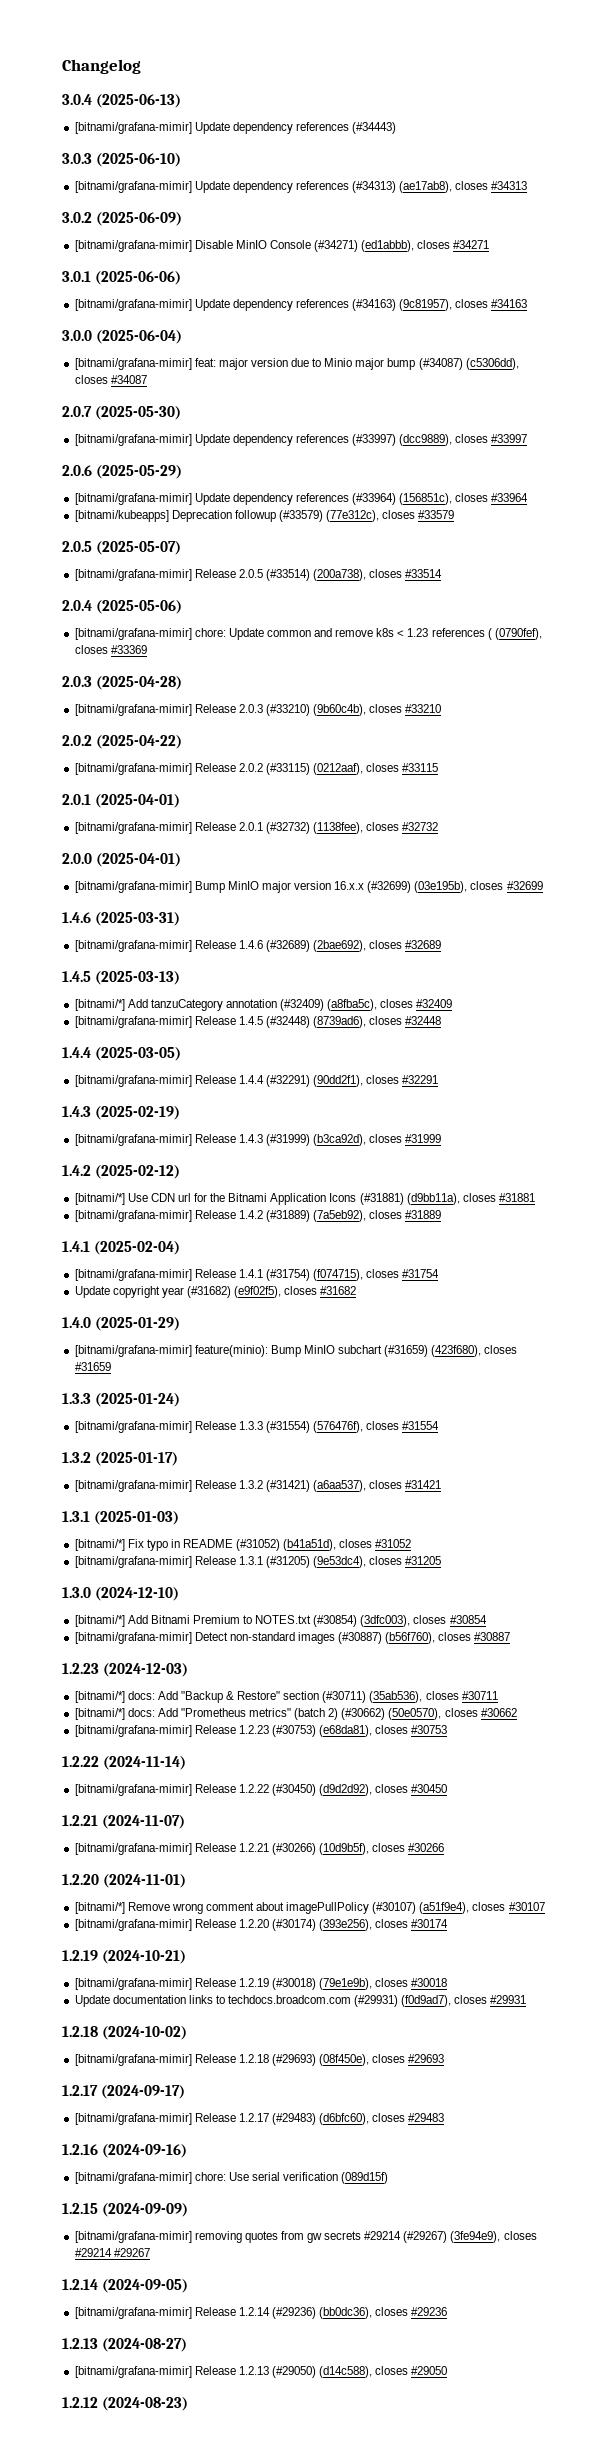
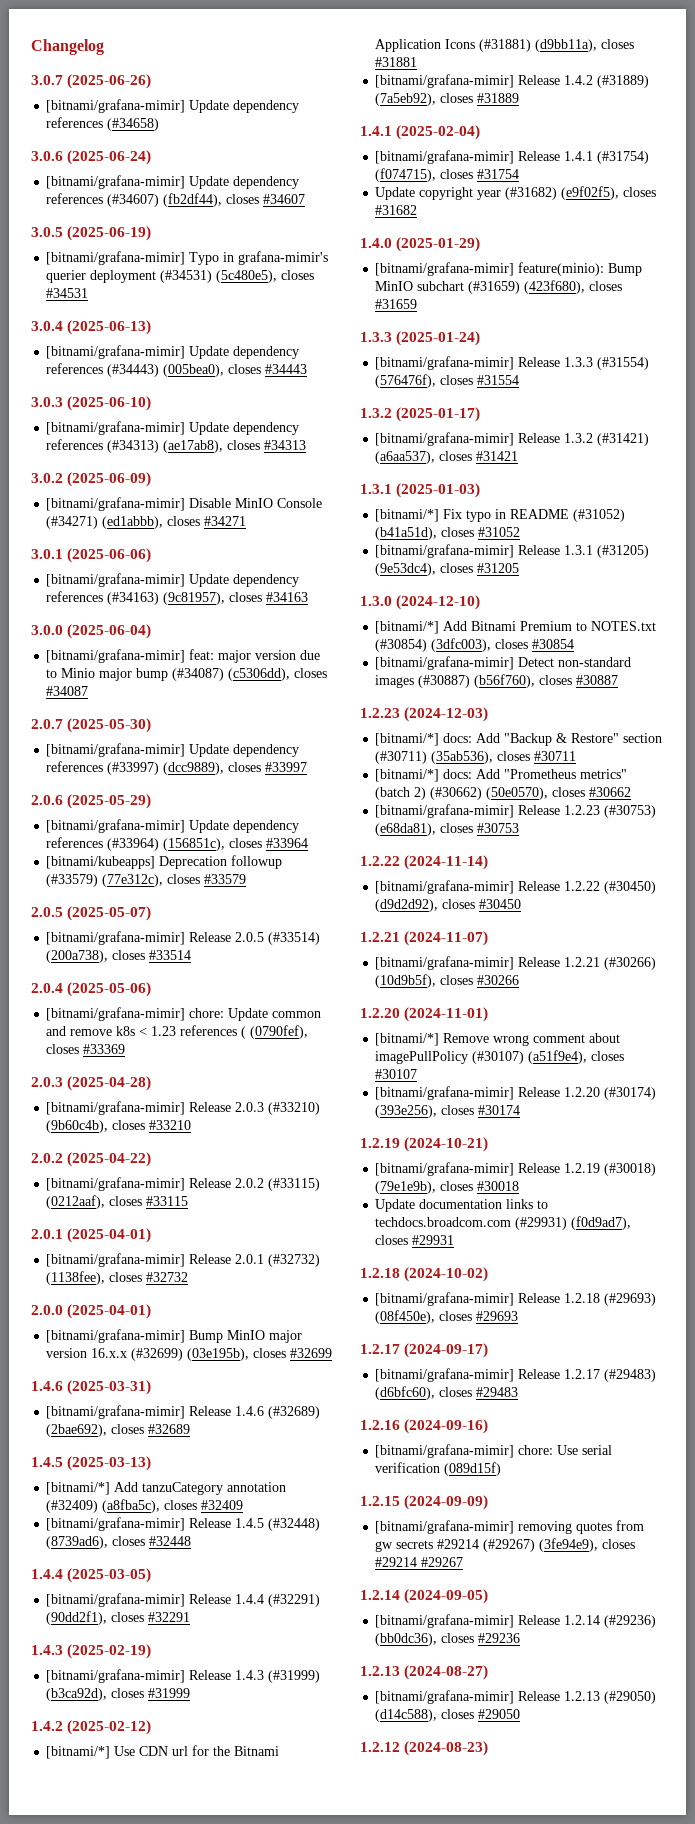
(141, 66) none -> [31,74,152,89] [46,99,300,113] [46,117,160,131] [31,150,152,165] [46,175,300,189] [46,193,306,207] [31,226,152,241] [46,251,329,265] [46,270,315,283] [46,288,89,298] // 3.0.7 (2025-06-26) // [bitnami/grafana-mimir] Update dependency references (#34658) // 3.0.6 (2025-06-24) // [bitnami/grafana-mimir] Update dependency references (#34607) (fb2df44), closes #34607 // 3.0.5 (2025-06-19) // [bitnami/grafana-mimir] Typo in grafana-mimir's querier deployment (#34531) (5c480e5), closes #34531
(397, 128) none -> [163,364,308,377] (005bea0), closes #34443

